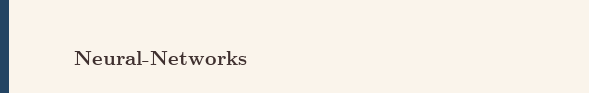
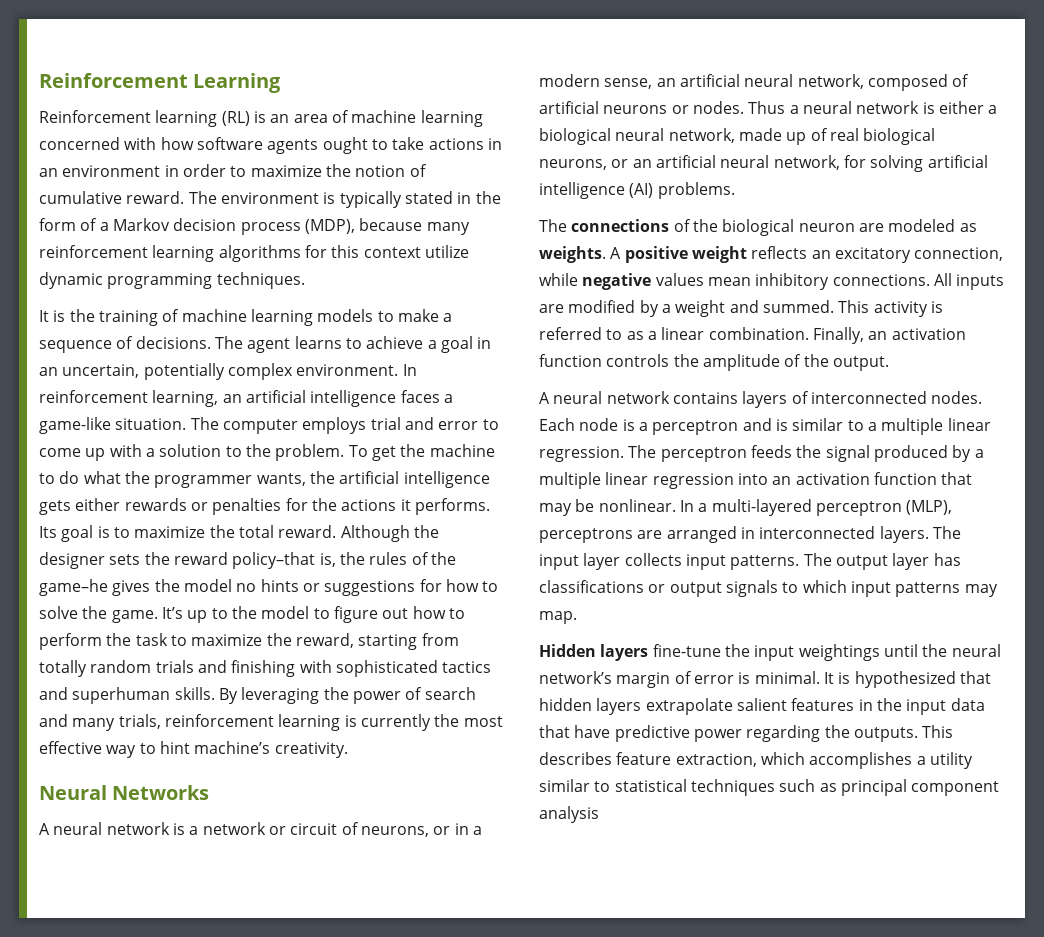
[74,51,247,65] Neural-Networks -> [39,73,282,93] [39,110,483,127] [39,137,502,154] [39,164,427,177] [39,191,501,208] [39,218,470,235] [39,245,469,262] [39,272,305,289] [39,309,453,326] [39,336,492,353] [39,363,417,380] [39,390,453,407] [39,417,499,434] [39,444,495,461] [39,471,490,488] [39,498,490,515] [39,525,439,542] [39,552,456,569] [39,579,499,596] [39,606,465,623] [39,633,459,650] [39,660,492,677] [39,687,476,704] [39,714,503,731] [39,741,348,758] [39,785,210,800] [39,822,482,837] [539,74,970,91] [539,101,998,114] [539,128,936,145] [539,155,988,172] [539,182,735,199] [539,219,977,236] [539,246,1004,263] [539,273,1005,290] [539,300,943,317] [539,327,966,344] [539,354,889,371] [539,391,983,408] [539,418,991,435] [539,445,984,462] [539,472,973,489] [539,499,953,516] [539,526,961,543] [539,553,961,570] [539,580,998,597] [539,611,577,624] [539,644,1001,661] [539,671,991,688] [539,698,985,715] [539,725,954,742] [539,752,973,769] [539,779,1000,796] [539,806,599,823] Reinforcement Learning // Reinforcement learning (RL) is an area of machine learning concerned with how software agents ought to take actions in an environment in order to maximize the notion of cumulative reward. The environment is typically stated in the form of a Markov decision process (MDP), because many reinforcement learning algorithms for this context utilize dynamic programming techniques. // It is the training of machine learning models to make a sequence of decisions. The agent learns to achieve a goal in an uncertain, potentially complex environment. In reinforcement learning, an artificial intelligence faces a game-like situation. The computer employs trial and error to come up with a solution to the problem. To get the machine to do what the programmer wants, the artificial intelligence gets either rewards or penalties for the actions it performs. Its goal is to maximize the total reward. Although the designer sets the reward policy–that is, the rules of the game–he gives the model no hints or suggestions for how to solve the game. It’s up to the model to figure out how to perform the task to maximize the reward, starting from totally random trials and finishing with sophisticated tactics and superhuman skills. By leveraging the power of search and many trials, reinforcement learning is currently the most effective way to hint machine’s creativity. // Neural Networks // A neural network is a network or circuit of neurons, or in a modern sense, an artificial neural network, composed of artificial neurons or nodes. Thus a neural network is either a biological neural network, made up of real biological neurons, or an artificial neural network, for solving artificial intelligence (AI) problems. // The connections of the biological neuron are modeled as weights. A positive weight reflects an excitatory connection, while negative values mean inhibitory connections. All inputs are modified by a weight and summed. This activity is referred to as a linear combination. Finally, an activation function controls the amplitude of the output. // A neural network contains layers of interconnected nodes. Each node is a perceptron and is similar to a multiple linear regression. The perceptron feeds the signal produced by a multiple linear regression into an activation function that may be nonlinear. In a multi-layered perceptron (MLP), perceptrons are arranged in interconnected layers. The input layer collects input patterns. The output layer has classifications or output signals to which input patterns may map. // Hidden layers fine-tune the input weightings until the neural network’s margin of error is minimal. It is hypothesized that hidden layers extrapolate salient features in the input data that have predictive power regarding the outputs. This describes feature extraction, which accomplishes a utility similar to statistical techniques such as principal component analysis

